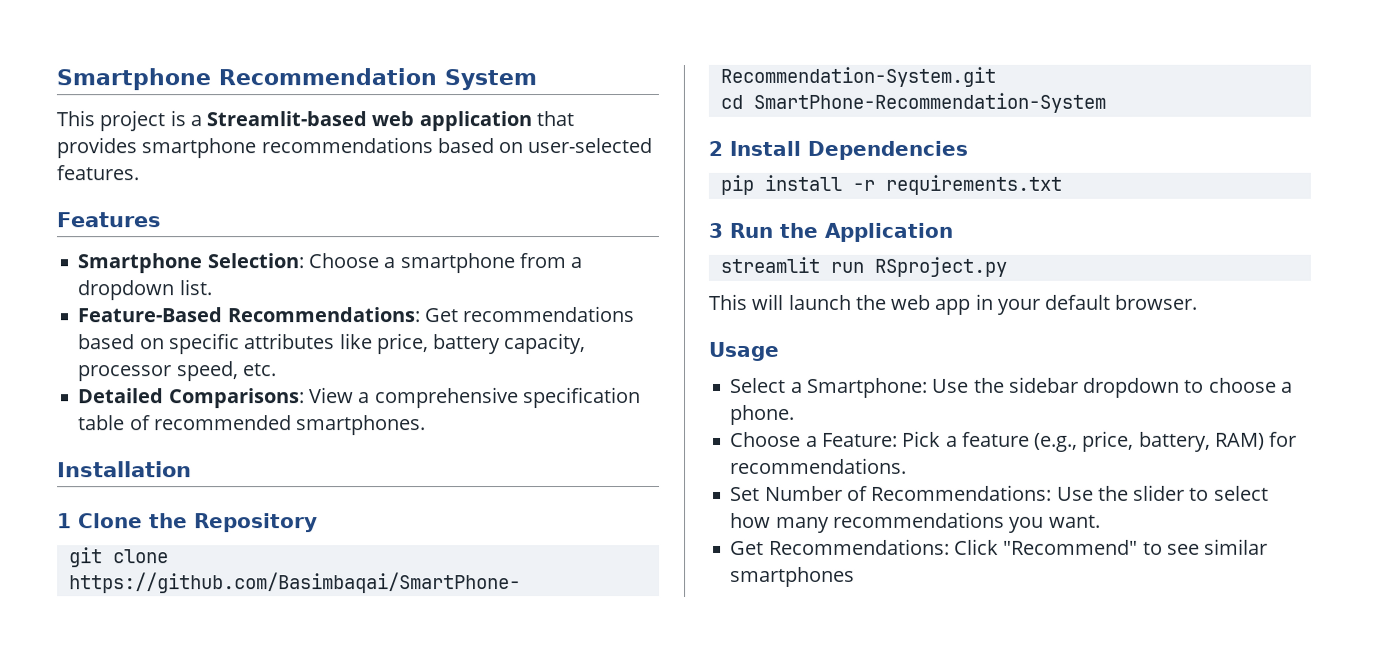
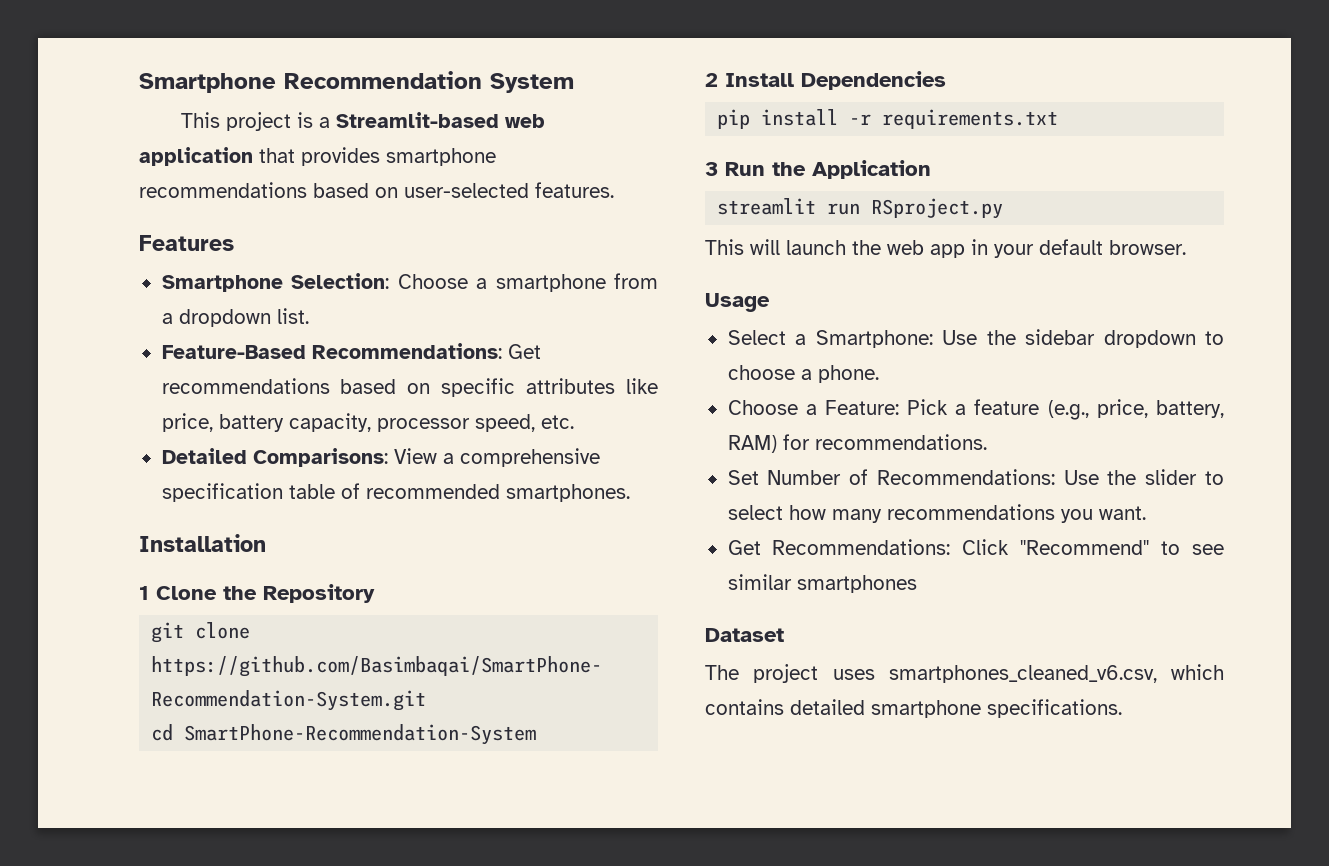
(856, 576) none -> [705,628,784,642] [705,664,1224,683] [705,699,1122,718] // Dataset // The project uses smartphones_cleaned_v6.csv, which contains detailed smartphone specifications.

